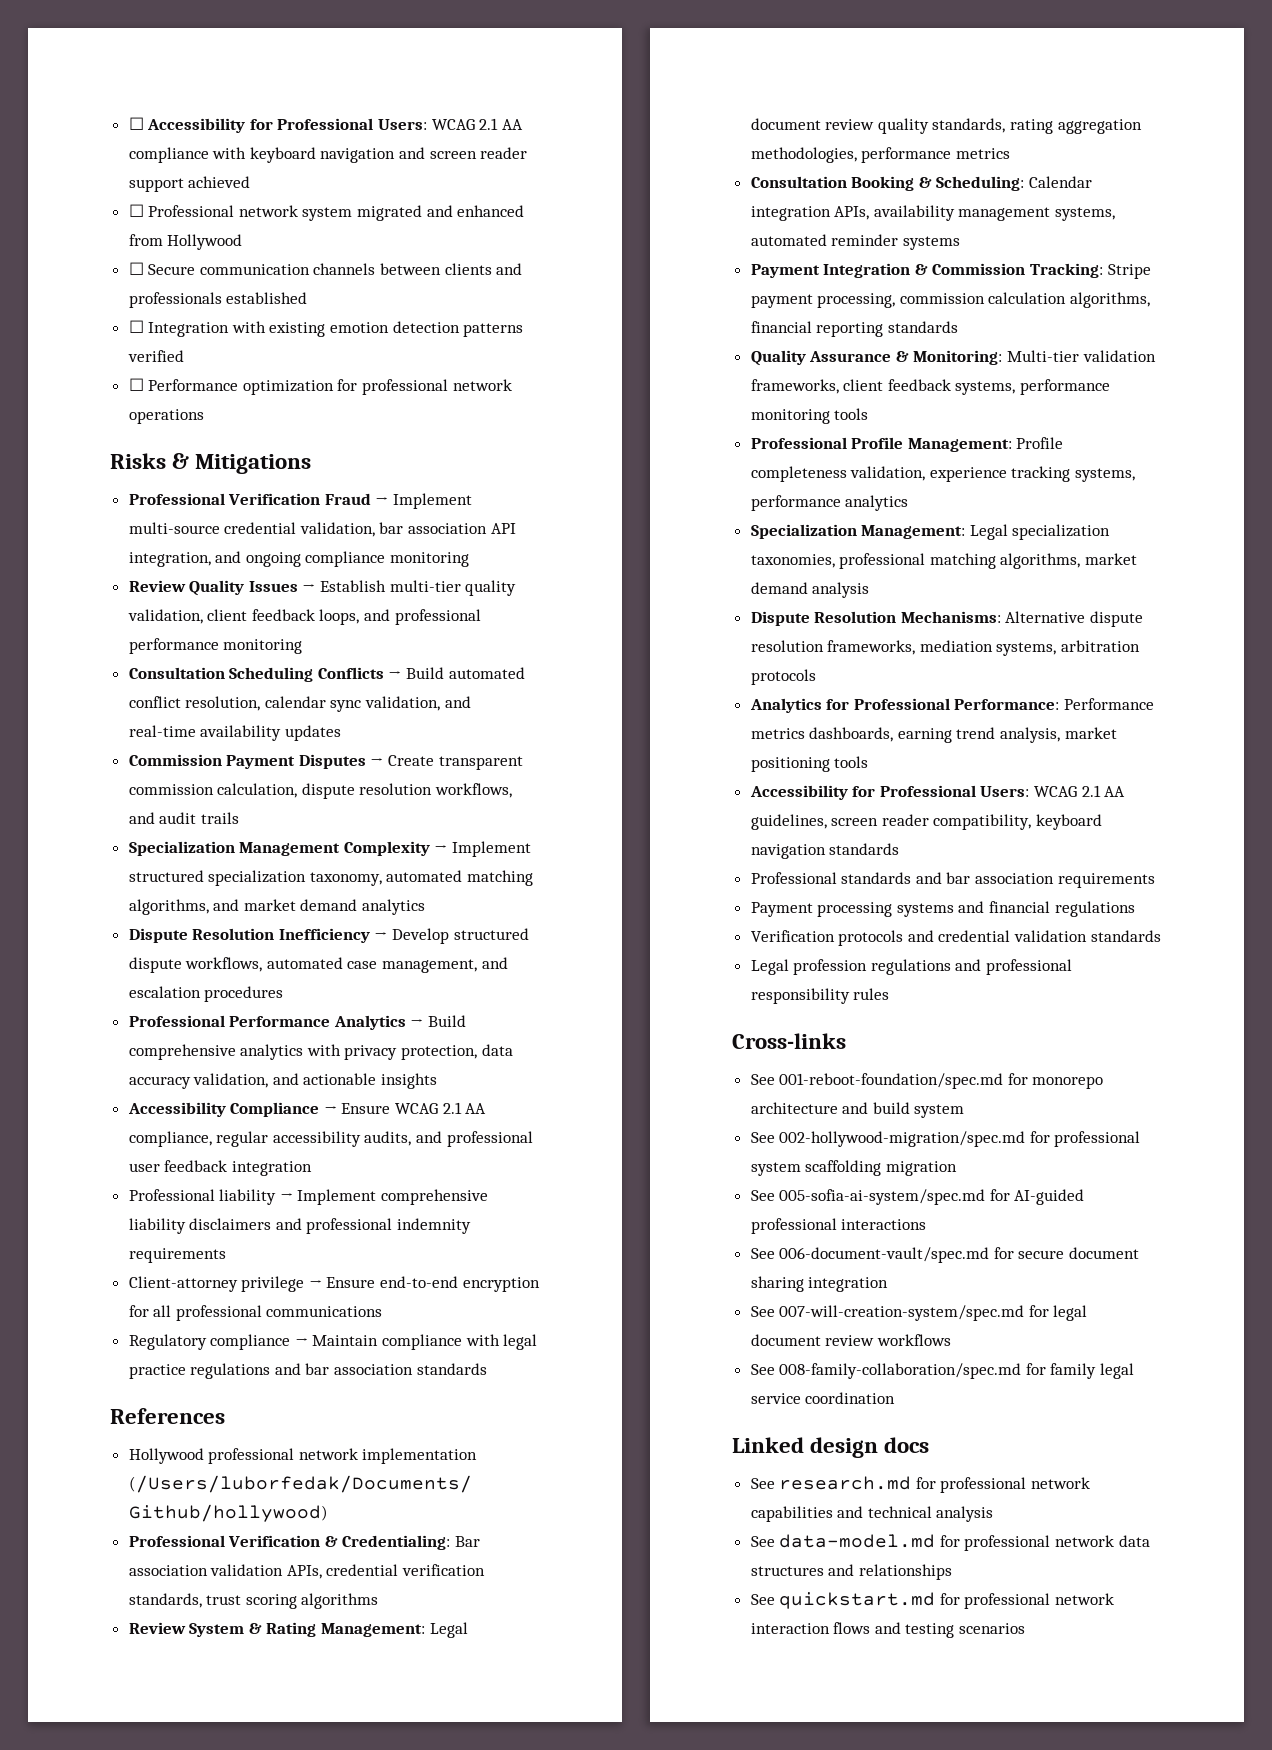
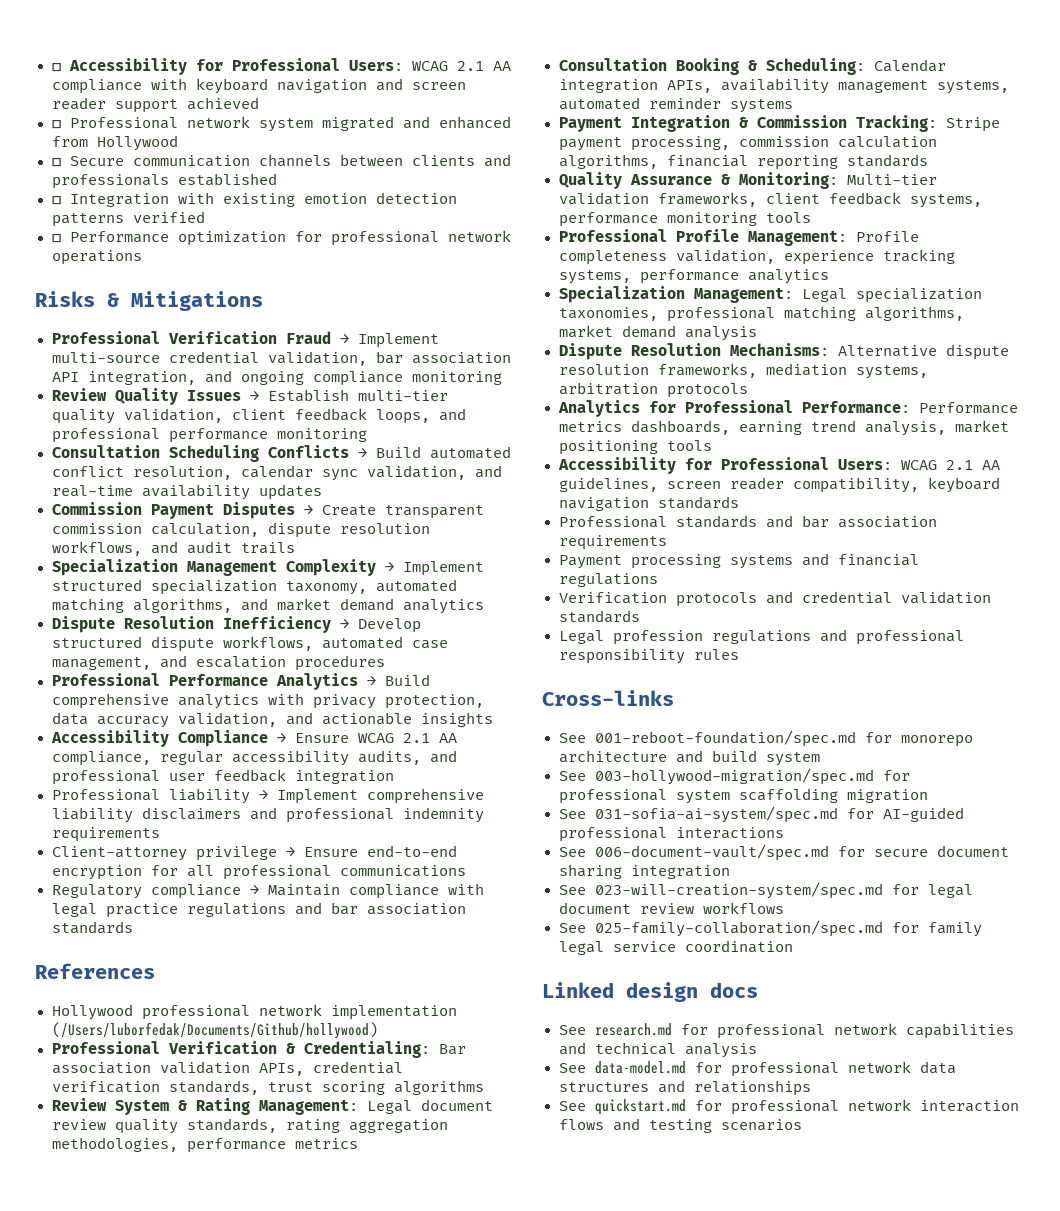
[779,1131,1026,1147] 002-hollywood-migration/spec.md -> [594,768,874,785] 003-hollywood-migration/spec.md
[779,1189,986,1205] 005-sofia-ai-system/spec.md -> [594,806,838,823] 031-sofia-ai-system/spec.md
[779,1305,1025,1321] 007-will-creation-system/spec.md -> [594,882,883,899] 023-will-creation-system/spec.md
[779,1363,1022,1379] 008-family-collaboration/spec.md -> [594,920,883,937] 025-family-collaboration/spec.md

